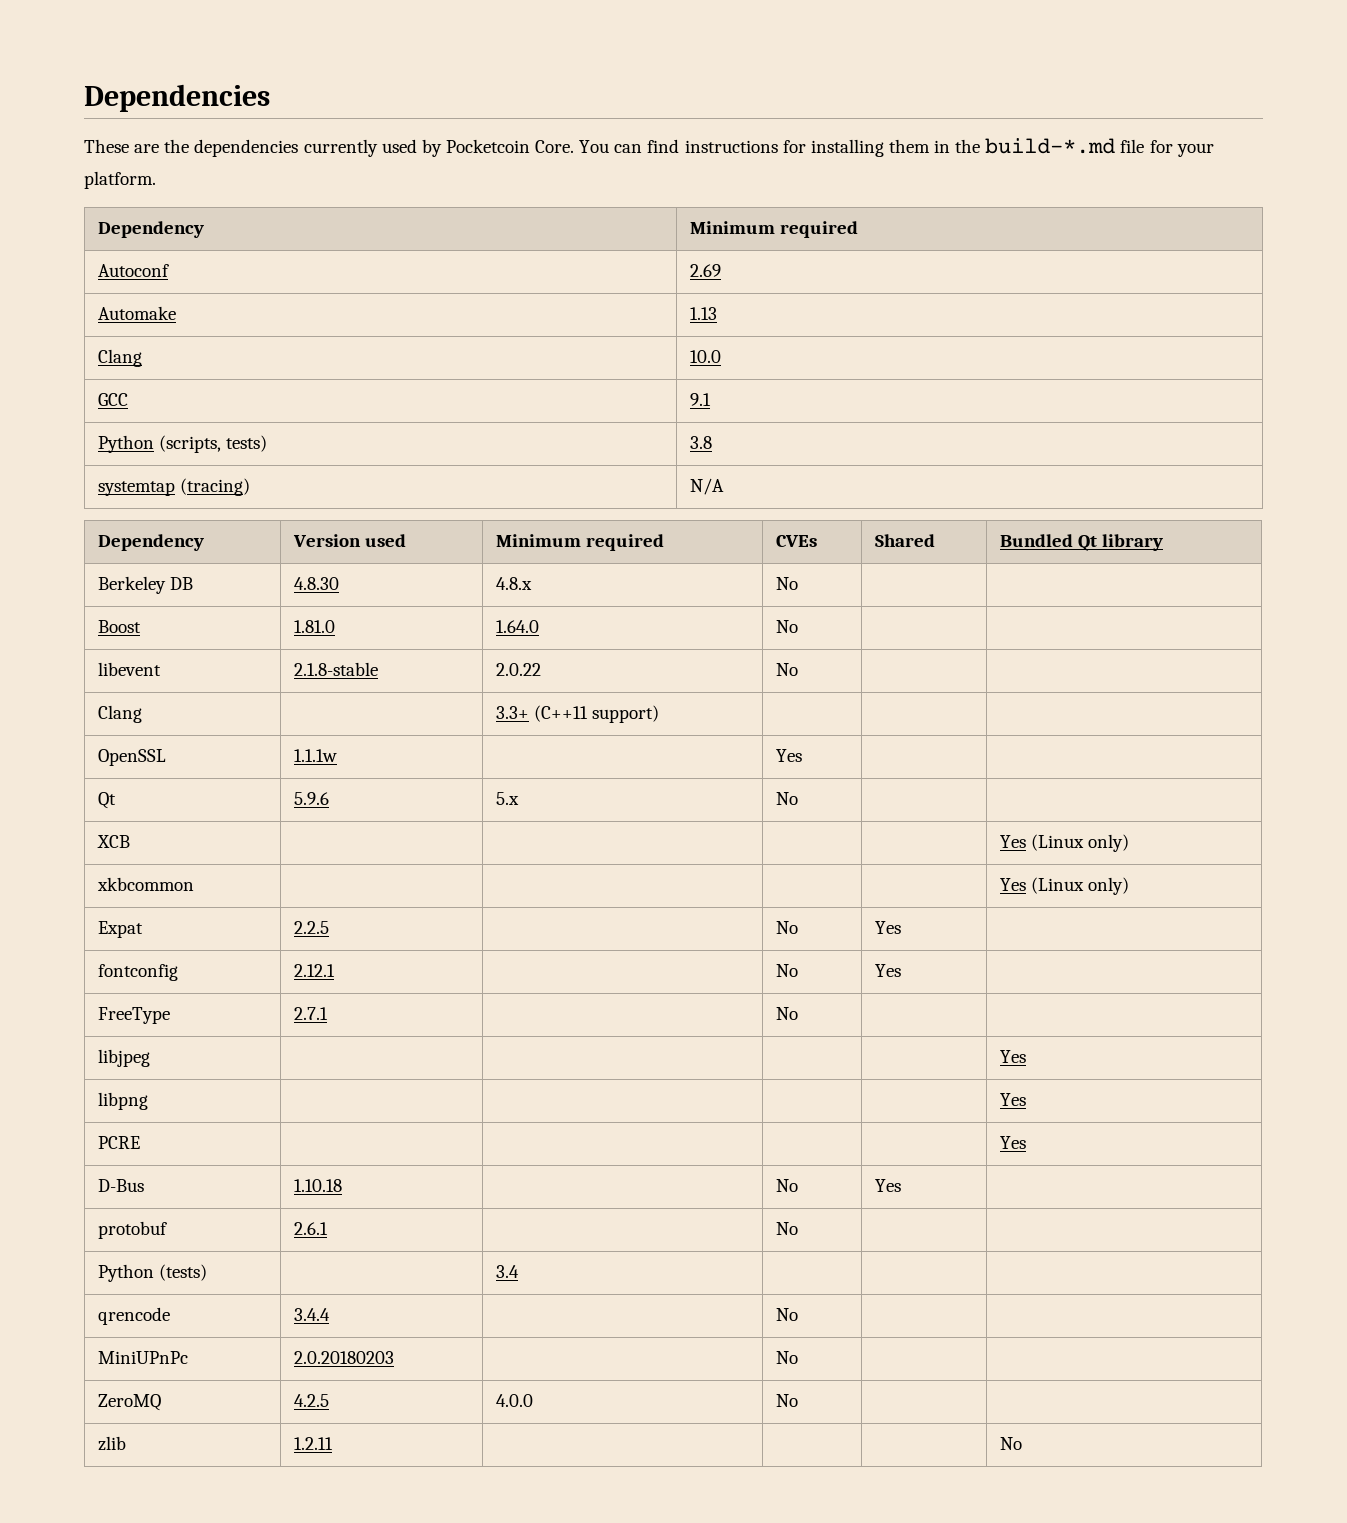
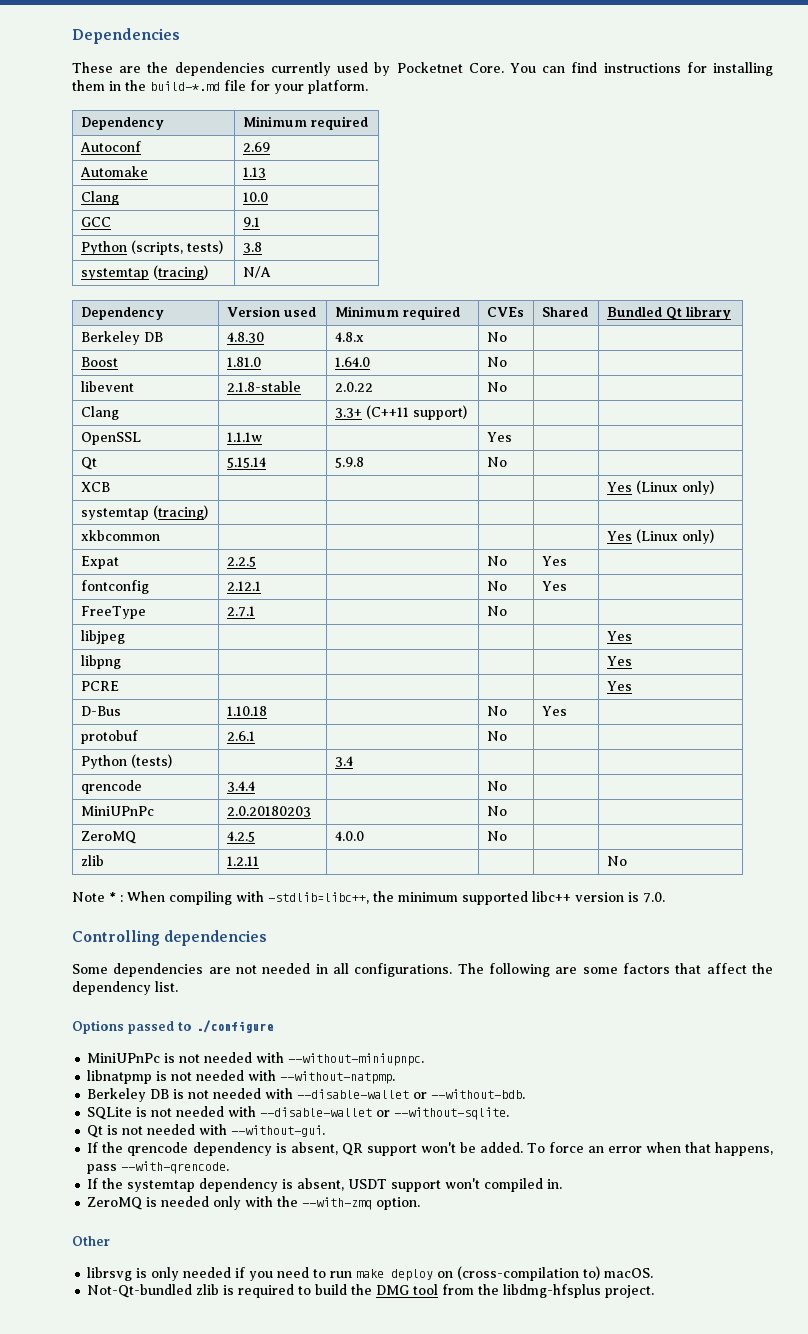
[445,139,530,153] Pocketcoin -> [396,62,463,73] Pocketnet
[293,792,329,805] [495,792,519,805] 5.9.6 | 5.x -> [226,457,266,468] [334,457,364,468] 5.15.14 | 5.9.8
(1130, 843) none -> [80,505,208,520] // systemtap (tracing) | | | | |
(1022, 1443) none -> [72,891,665,905] [72,930,268,946] [72,963,774,977] [72,981,178,995] [72,1020,273,1034] [87,1052,425,1066] [87,1070,396,1084] [87,1088,526,1102] [87,1106,510,1120] [87,1124,326,1138] [87,1142,773,1156] [87,1161,230,1174] [87,1178,563,1192] [87,1196,421,1210] [72,1236,110,1246] [87,1266,654,1281] [87,1284,655,1298] // Note * : When compiling with -stdlib=libc++, the minimum supported libc++ version is 7.0. // Controlling dependencies // Some dependencies are not needed in all configurations. The following are some factors that affect the dependency list. // Options passed to ./configure // MiniUPnPc is not needed with --without-miniupnpc. // libnatpmp is not needed with --without-natpmp. // Berkeley DB is not needed with --disable-wallet or --without-bdb. // SQLite is not needed with --disable-wallet or --without-sqlite. // Qt is not needed with --without-gui. // If the qrencode dependency is absent, QR support won't be added. To force an error when that happens, pass --with-qrencode. // If the systemtap dependency is absent, USDT support won't compiled in. // ZeroMQ is needed only with the --with-zmq option. // Other // librsvg is only needed if you need to run make deploy on (cross-compilation to) macOS. // Not-Qt-bundled zlib is required to build the DMG tool from the libdmg-hfsplus project.

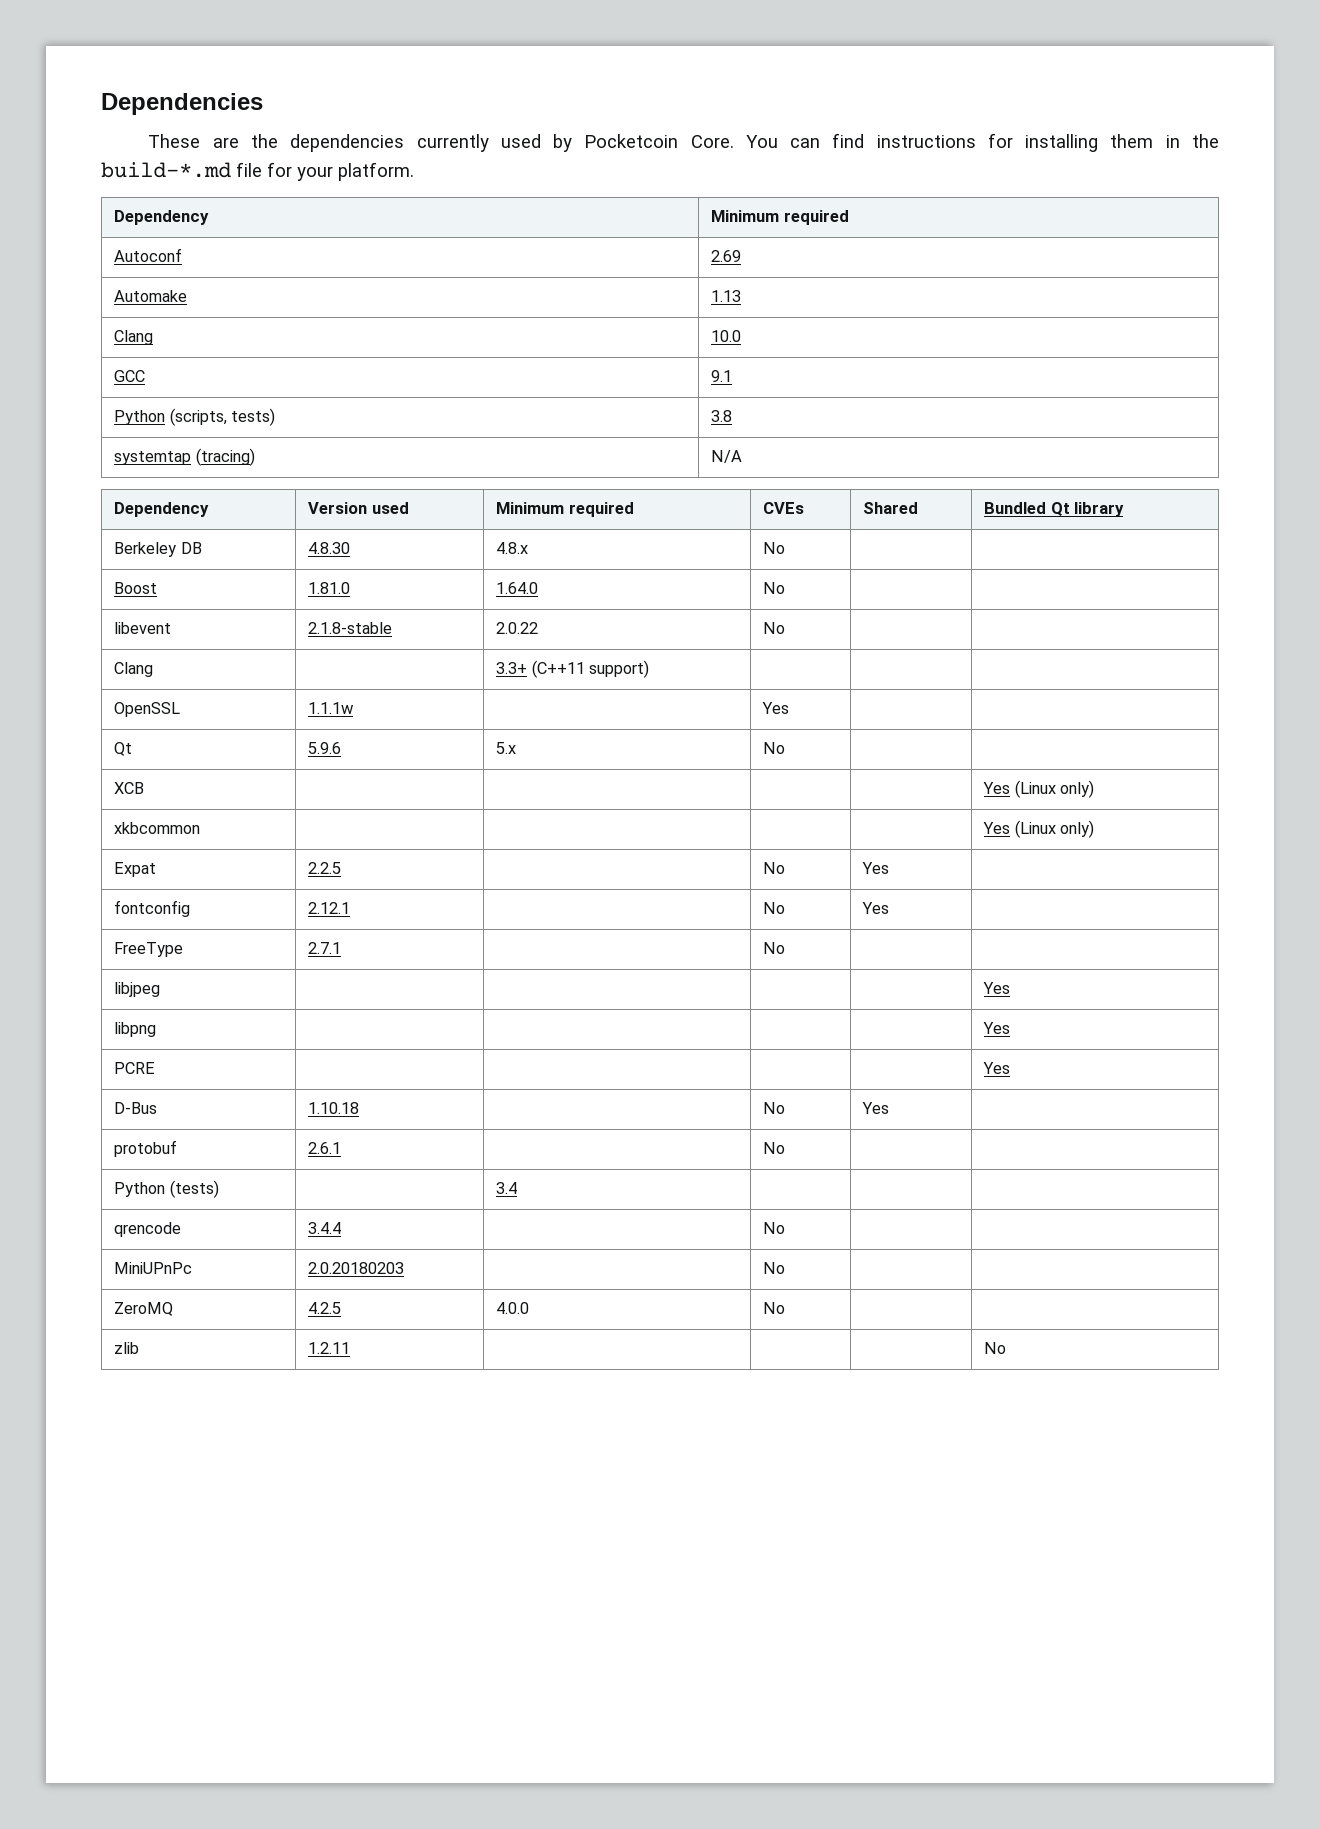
[396,62,463,73] Pocketnet -> [584,134,679,148] Pocketcoin
[226,457,266,468] [334,457,364,468] 5.15.14 | 5.9.8 -> [308,742,342,754] [496,742,517,754] 5.9.6 | 5.x
[80,505,208,520] // systemtap (tracing) | | | | | -> (1095, 789) none
[72,891,665,905] [72,930,268,946] [72,963,774,977] [72,981,178,995] [72,1020,273,1034] [87,1052,425,1066] [87,1070,396,1084] [87,1088,526,1102] [87,1106,510,1120] [87,1124,326,1138] [87,1142,773,1156] [87,1161,230,1174] [87,1178,563,1192] [87,1196,421,1210] [72,1236,110,1246] [87,1266,654,1281] [87,1284,655,1298] // Note * : When compiling with -stdlib=libc++, the minimum supported libc++ version is 7.0. // Controlling dependencies // Some dependencies are not needed in all configurations. The following are some factors that affect the dependency list. // Options passed to ./configure // MiniUPnPc is not needed with --without-miniupnpc. // libnatpmp is not needed with --without-natpmp. // Berkeley DB is not needed with --disable-wallet or --without-bdb. // SQLite is not needed with --disable-wallet or --without-sqlite. // Qt is not needed with --without-gui. // If the qrencode dependency is absent, QR support won't be added. To force an error when that happens, pass --with-qrencode. // If the systemtap dependency is absent, USDT support won't compiled in. // ZeroMQ is needed only with the --with-zmq option. // Other // librsvg is only needed if you need to run make deploy on (cross-compilation to) macOS. // Not-Qt-bundled zlib is required to build the DMG tool from the libdmg-hfsplus project. -> (1007, 1348) none

